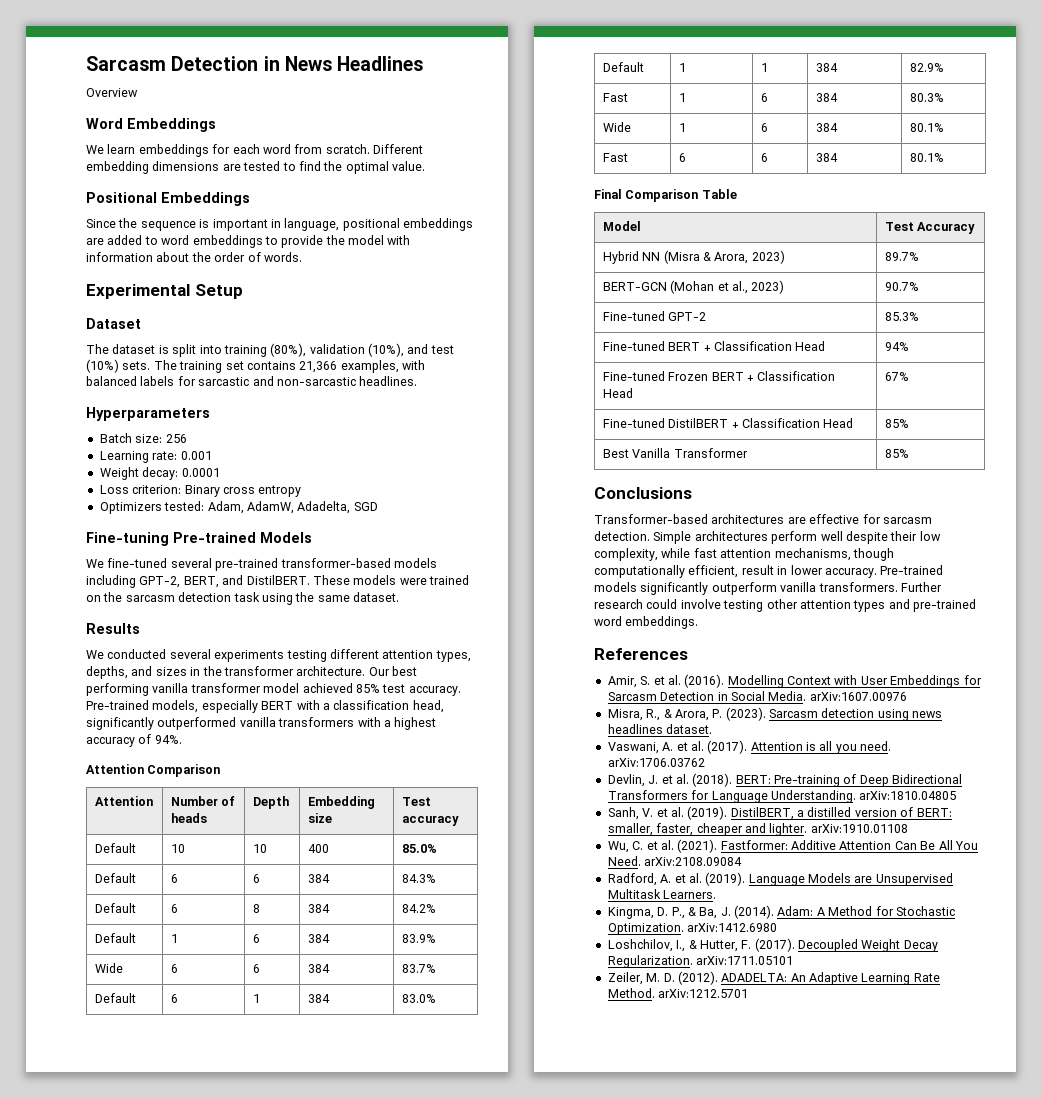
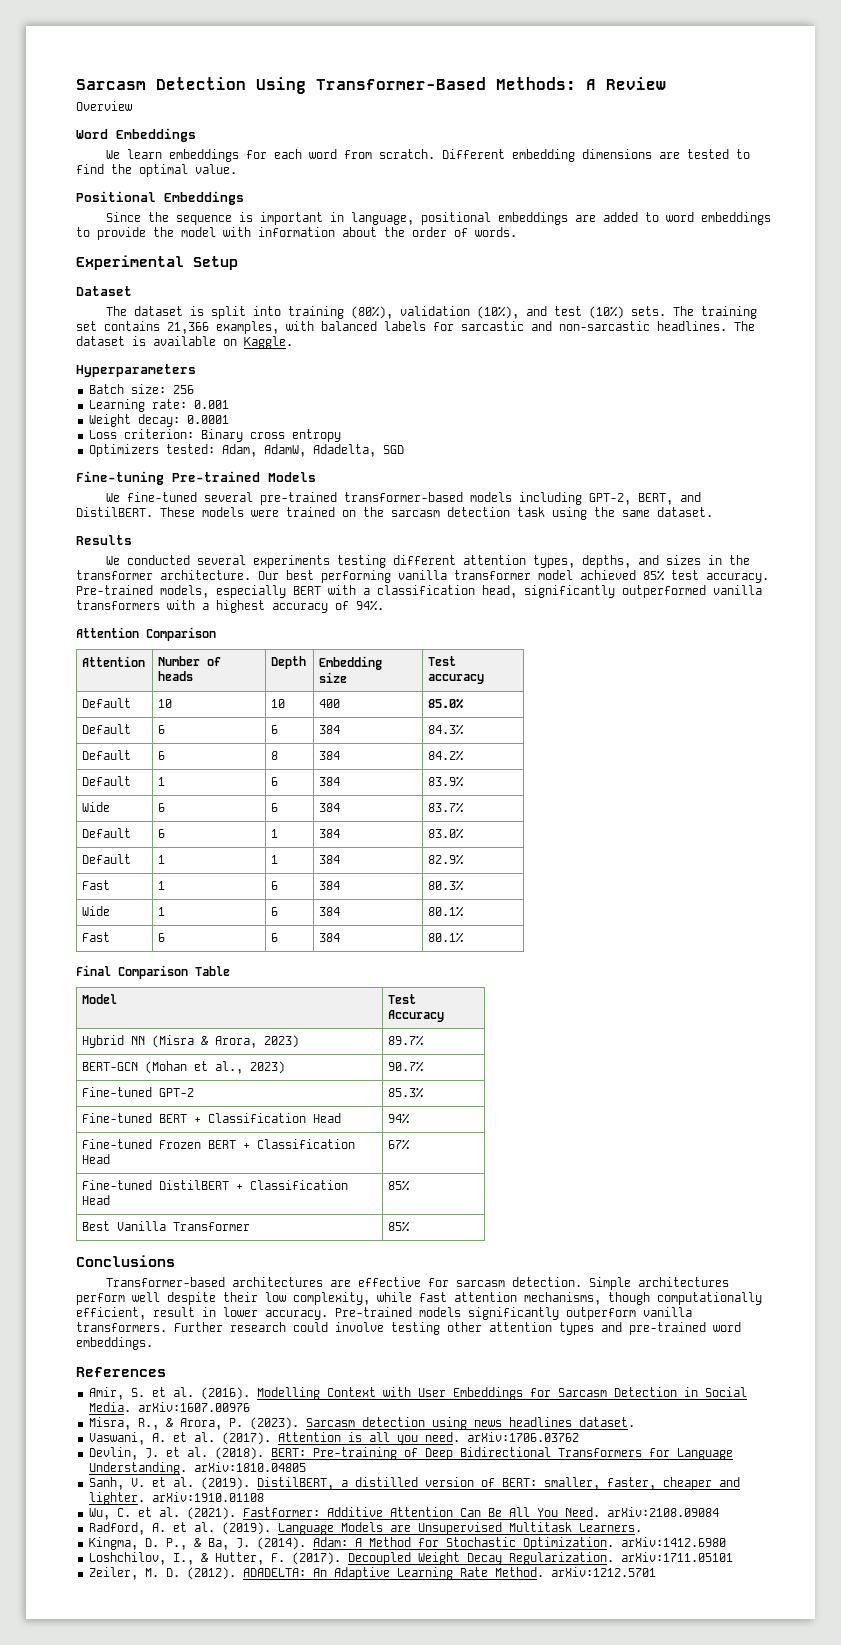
[86,56,424,71] Sarcasm Detection in News Headlines -> [76,77,666,94] Sarcasm Detection Using Transformer-Based Methods: A Review
(418, 381) none -> [734,321,755,331] [76,336,293,349] The dataset is available on Kaggle.

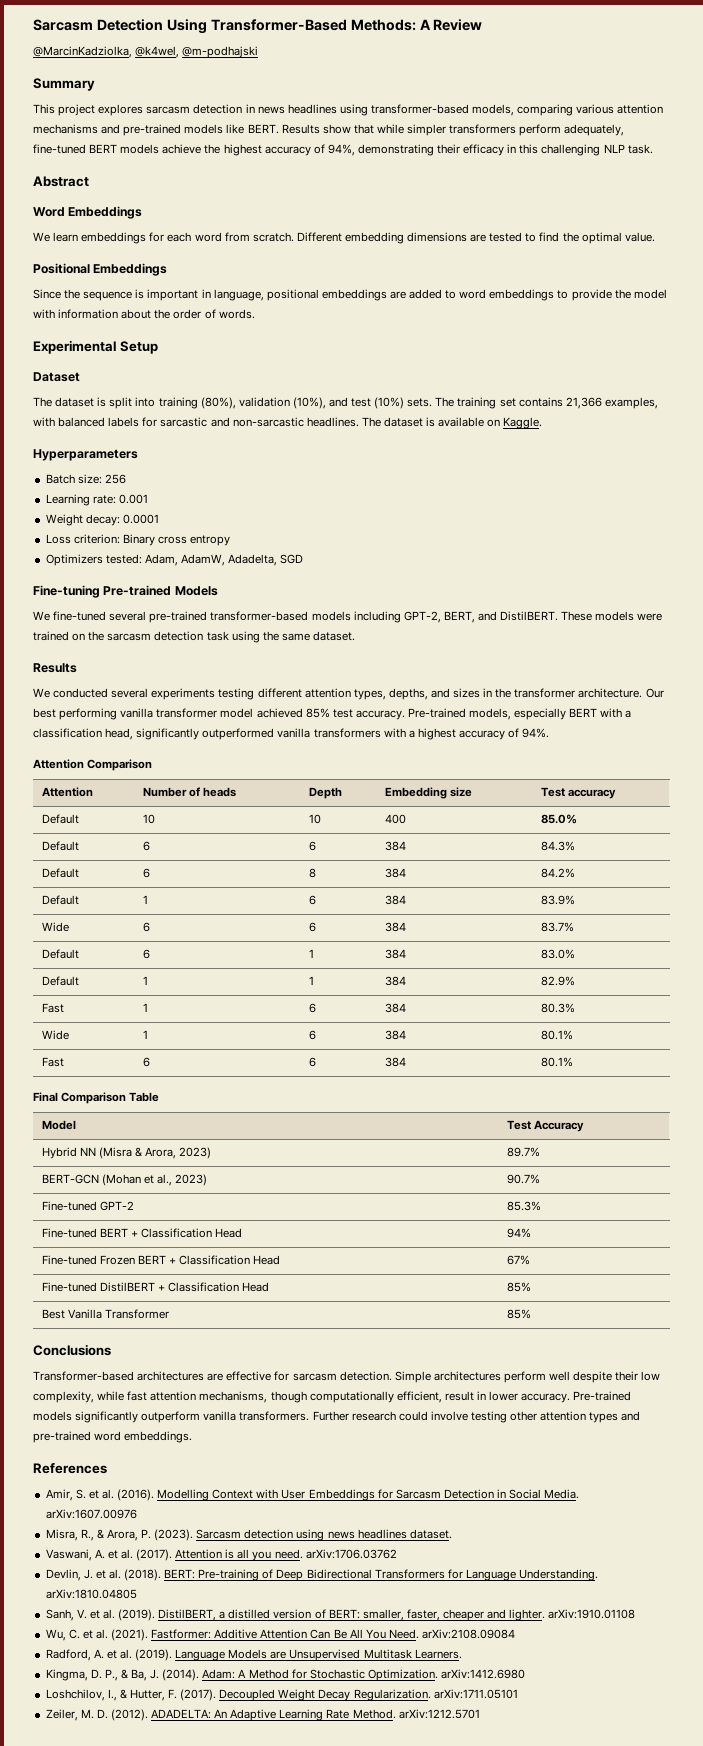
[76,101,132,111] Overview -> [33,46,259,58] [33,78,95,91] [33,104,664,116] [33,124,625,136] [33,144,653,156] [33,176,89,187] @MarcinKadziolka, @k4wel, @m-podhajski // Summary // This project explores sarcasm detection in news headlines using transformer-based models, comparing various attention mechanisms and pre-trained models like BERT. Results show that while simpler transformers perform adequately, fine-tuned BERT models achieve the highest accuracy of 94%, demonstrating their efficacy in this challenging NLP task. // Abstract

